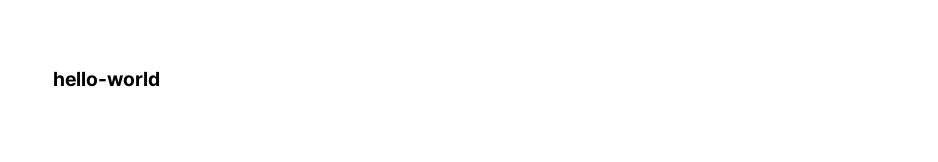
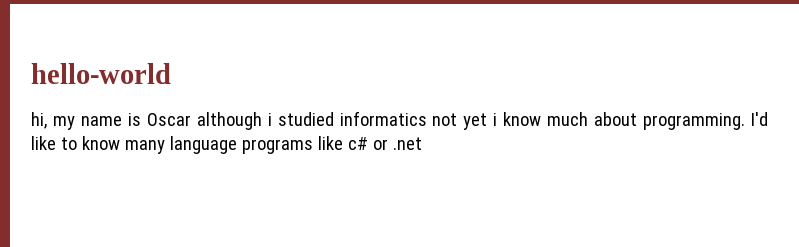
(160, 79) none -> [31,111,768,130] [31,136,422,154] // hi, my name is Oscar although i studied informatics not yet i know much about programming. I'd like to know many language programs like c# or .net

